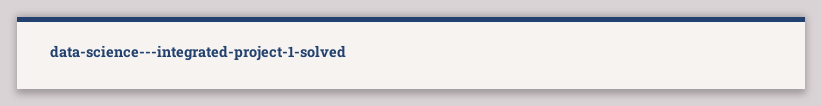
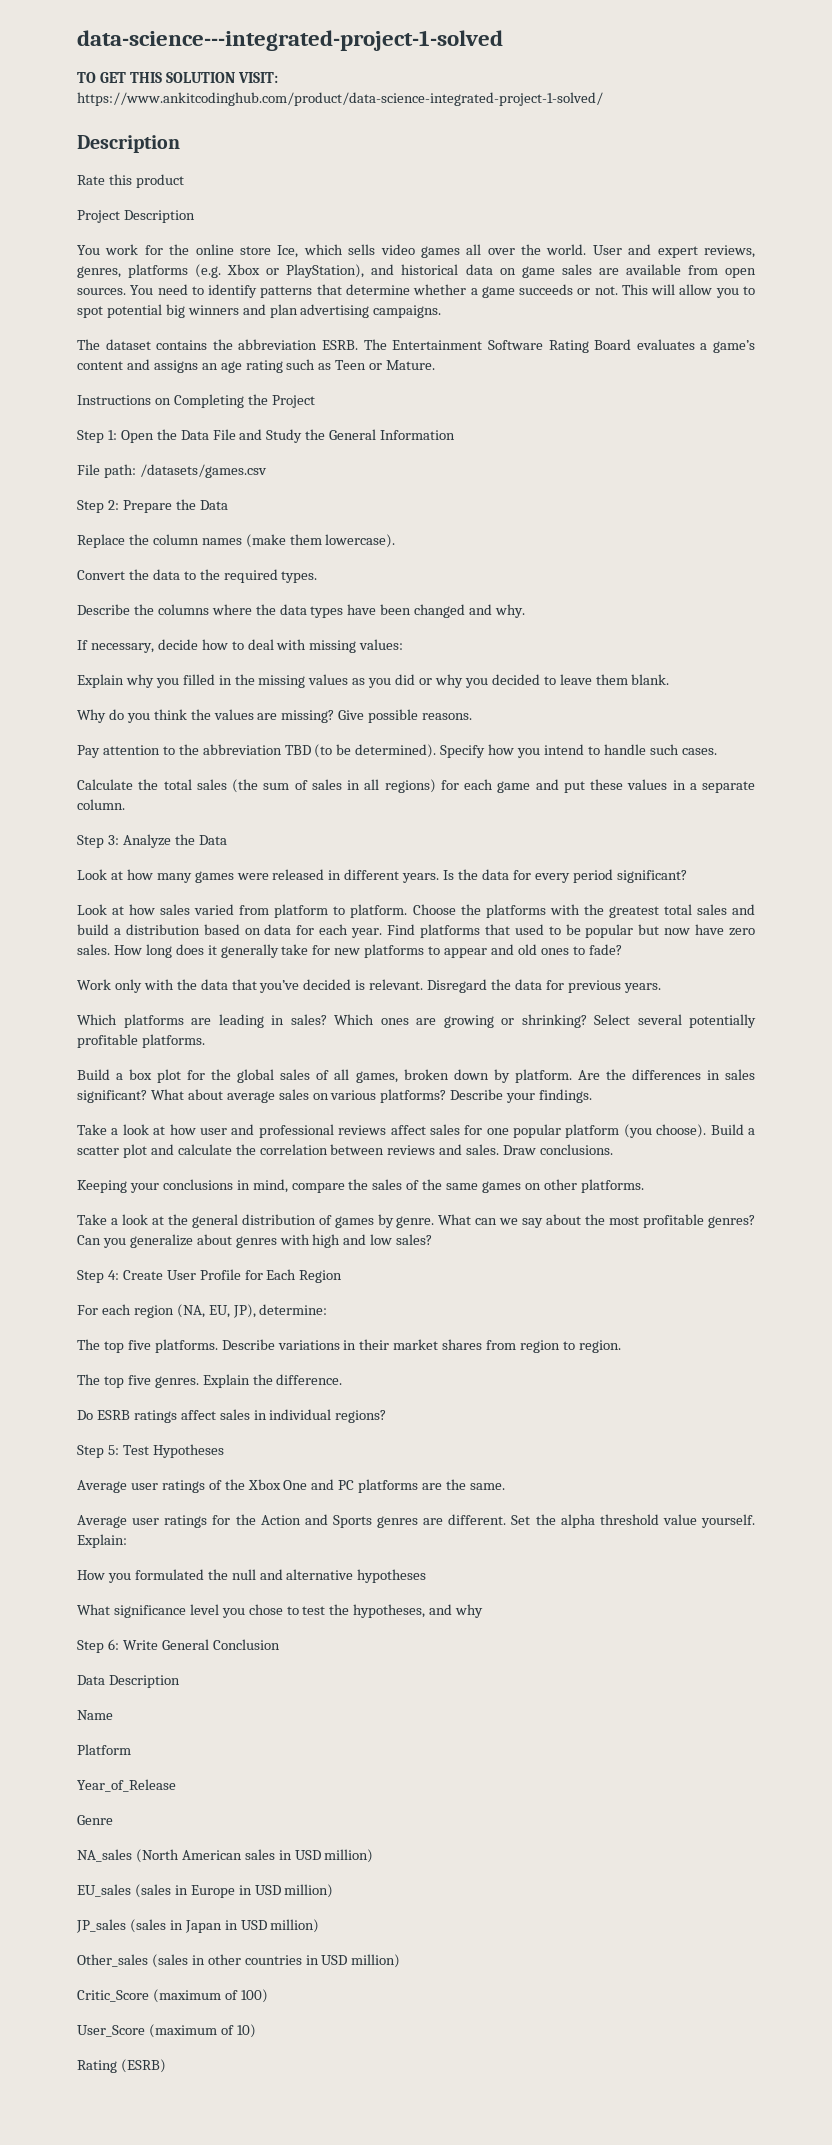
(346, 53) none -> [77,72,278,83] [77,92,603,106] [77,135,180,153] [77,174,184,188] [77,210,195,223] [77,244,756,258] [77,264,757,278] [77,284,756,298] [77,304,442,318] [77,339,756,353] [77,359,436,373] [77,394,315,408] [77,429,456,443] [77,464,267,478] [77,499,228,513] [77,534,396,548] [77,569,318,583] [77,604,526,618] [77,639,404,653] [77,674,670,688] [77,709,473,723] [77,744,717,758] [77,779,755,793] [77,799,125,810] [77,834,227,848] [77,869,687,883] [77,904,755,918] [77,924,756,938] [77,944,622,958] [77,979,661,993] [77,1014,756,1028] [77,1034,205,1048] [77,1069,755,1083] [77,1089,593,1103] [77,1124,756,1138] [77,1144,614,1158] [77,1179,644,1193] [77,1214,756,1228] [77,1234,433,1248] [77,1269,343,1283] [77,1304,328,1318] [77,1339,621,1353] [77,1374,343,1388] [77,1409,387,1423] [77,1444,224,1458] [77,1479,505,1493] [77,1514,755,1528] [77,1534,127,1548] [77,1569,427,1583] [77,1604,484,1618] [77,1639,280,1653] [77,1675,180,1688] [77,1710,113,1720] [77,1744,131,1755] [77,1779,176,1792] [77,1815,113,1825] [77,1849,374,1863] [77,1884,334,1898] [76,1919,320,1933] [77,1954,401,1968] [77,1989,268,2003] [77,2024,256,2038] [77,2059,166,2073] // TO GET THIS SOLUTION VISIT: https://www.ankitcodinghub.com/product/data-science-integrated-project-1-solved/ // Description // Rate this product // Project Description // You work for the online store Ice, which sells video games all over the world. User and expert reviews, genres, platforms (e.g. Xbox or PlayStation), and historical data on game sales are available from open sources. You need to identify patterns that determine whether a game succeeds or not. This will allow you to spot potential big winners and plan advertising campaigns. // The dataset contains the abbreviation ESRB. The Entertainment Software Rating Board evaluates a game’s content and assigns an age rating such as Teen or Mature. // Instructions on Completing the Project // Step 1: Open the Data File and Study the General Information // File path: /datasets/games.csv // Step 2: Prepare the Data // Replace the column names (make them lowercase). // Convert the data to the required types. // Describe the columns where the data types have been changed and why. // If necessary, decide how to deal with missing values: // Explain why you filled in the missing values as you did or why you decided to leave them blank. // Why do you think the values are missing? Give possible reasons. // Pay attention to the abbreviation TBD (to be determined). Specify how you intend to handle such cases. // Calculate the total sales (the sum of sales in all regions) for each game and put these values in a separate column. // Step 3: Analyze the Data // Look at how many games were released in different years. Is the data for every period significant? // Look at how sales varied from platform to platform. Choose the platforms with the greatest total sales and build a distribution based on data for each year. Find platforms that used to be popular but now have zero sales. How long does it generally take for new platforms to appear and old ones to fade? // Work only with the data that you’ve decided is relevant. Disregard the data for previous years. // Which platforms are leading in sales? Which ones are growing or shrinking? Select several potentially profitable platforms. // Build a box plot for the global sales of all games, broken down by platform. Are the differences in sales significant? What about average sales on various platforms? Describe your findings. // Take a look at how user and professional reviews affect sales for one popular platform (you choose). Build a scatter plot and calculate the correlation between reviews and sales. Draw conclusions. // Keeping your conclusions in mind, compare the sales of the same games on other platforms. // Take a look at the general distribution of games by genre. What can we say about the most profitable genres? Can you generalize about genres with high and low sales? // Step 4: Create User Profile for Each Region // For each region (NA, EU, JP), determine: // The top five platforms. Describe variations in their market shares from region to region. // The top five genres. Explain the difference. // Do ESRB ratings affect sales in individual regions? // Step 5: Test Hypotheses // Average user ratings of the Xbox One and PC platforms are the same. // Average user ratings for the Action and Sports genres are different. Set the alpha threshold value yourself. Explain: // How you formulated the null and alternative hypotheses // What significance level you chose to test the hypotheses, and why // Step 6: Write General Conclusion // Data Description // Name // Platform // Year_of_Release // Genre // NA_sales (North American sales in USD million) // EU_sales (sales in Europe in USD million) // JP_sales (sales in Japan in USD million) // Other_sales (sales in other countries in USD million) // Critic_Score (maximum of 100) // User_Score (maximum of 10) // Rating (ESRB)

